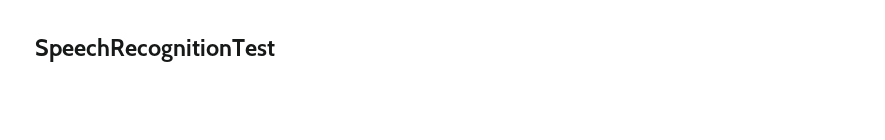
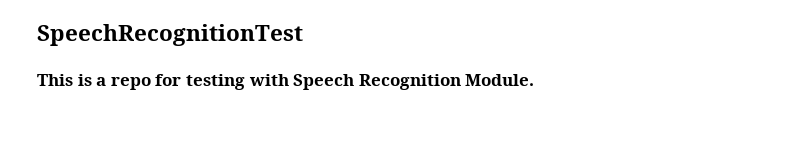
(275, 50) none -> [37,74,535,90] // This is a repo for testing with Speech Recognition Module.

